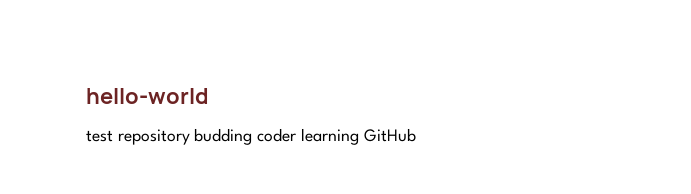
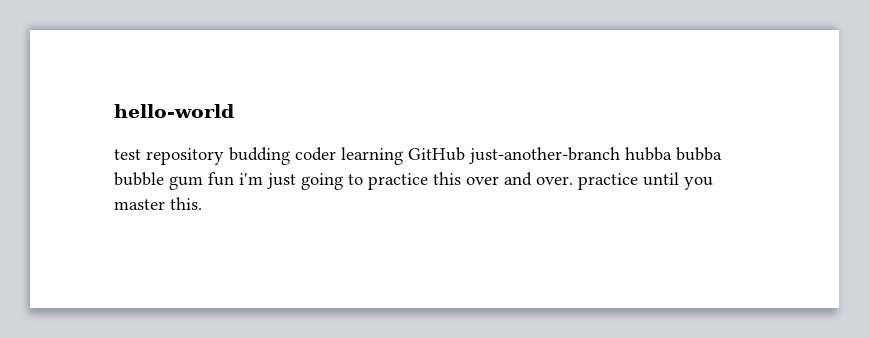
(416, 135) none -> [469,147,722,164] [114,172,713,190] [114,197,202,210] just-another-branch hubba bubba bubble gum fun i'm just going to practice this over and over. practice until you master this.

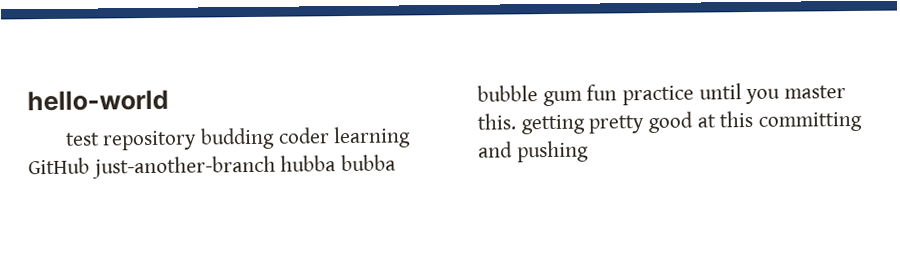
[239,172,573,190] i'm just going to practice this over and over. -> (618, 92) none
(202, 203) none -> [520,110,863,135] [478,140,589,163] getting pretty good at this committing and pushing

